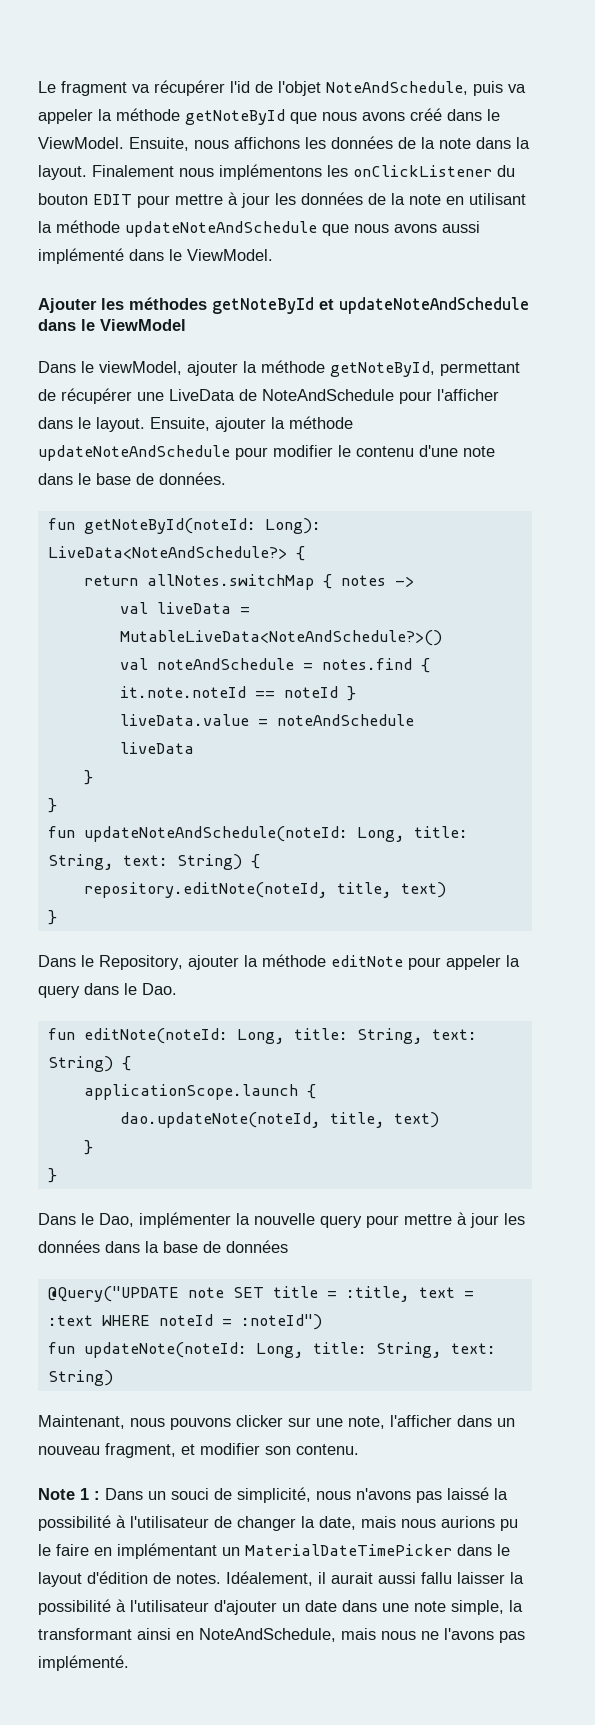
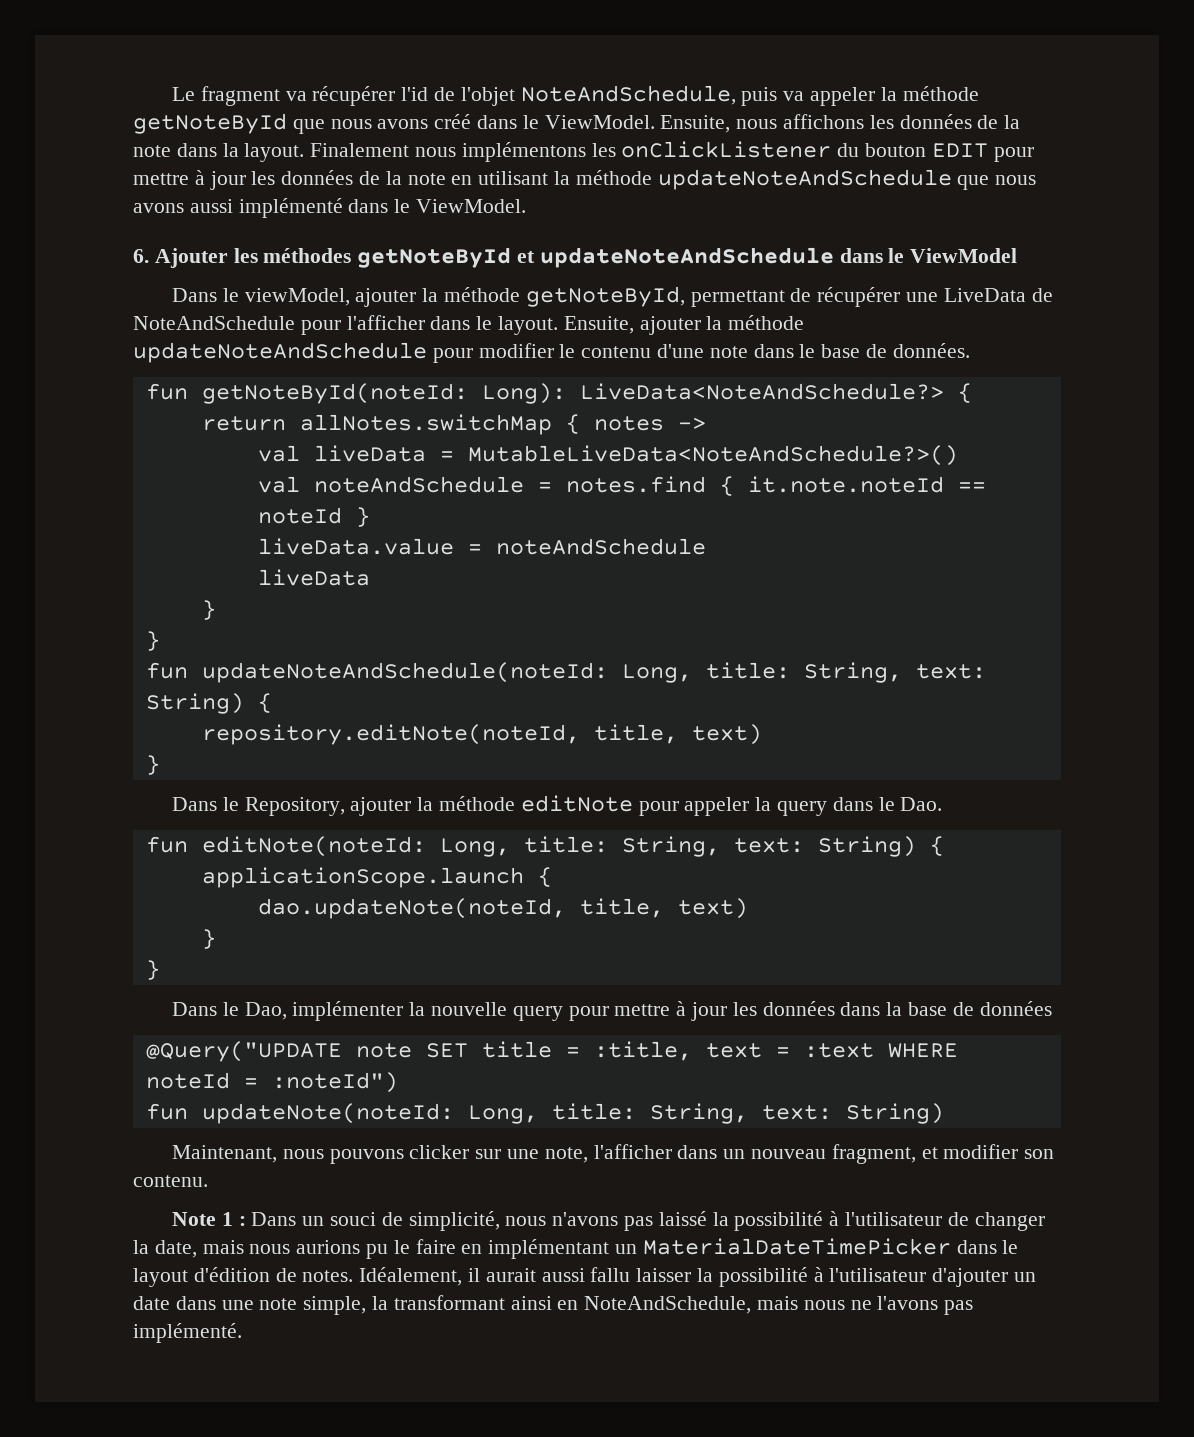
(273, 255) none -> [133,249,149,263] 6.

